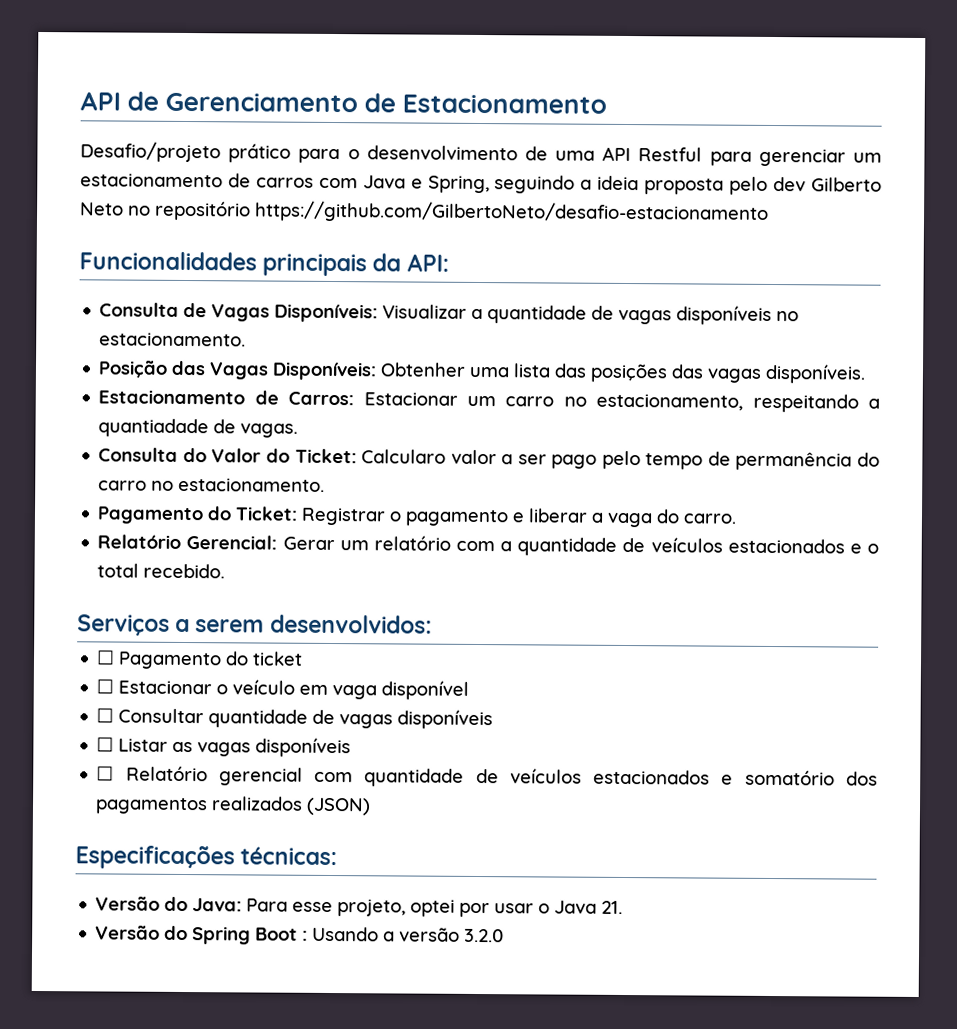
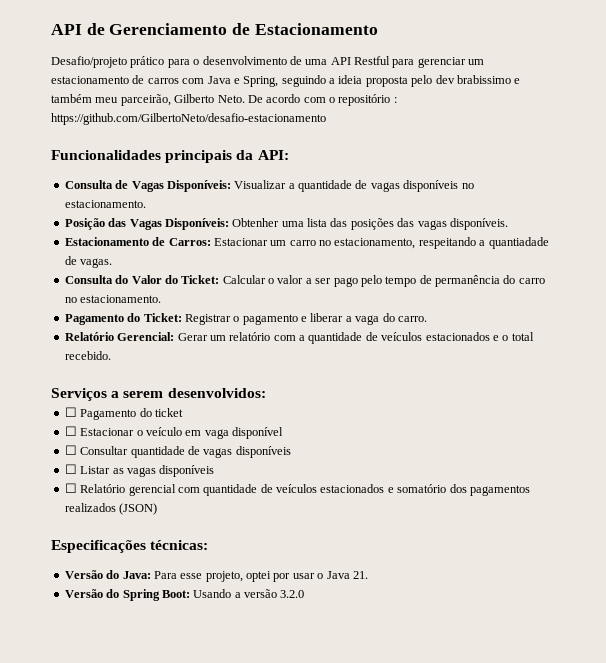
[810,177,882,192] [80,200,251,221] Gilberto Neto no repositório -> [456,75,521,84] [51,94,397,106] brabissimo e também meu parceirão, Gilberto Neto. De acordo com o repositório :
[361,449,447,464] Calcularo -> [222,275,274,284] Calcular o
[255,927,309,941] Boot : -> [161,590,190,598] Boot:

